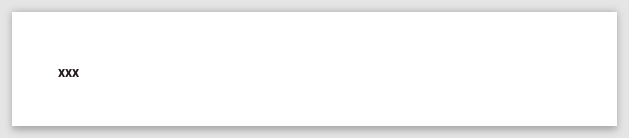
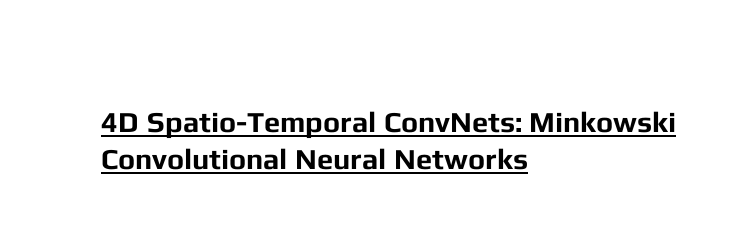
[58,69,80,77] xxx -> [101,111,677,139] [101,148,528,170] 4D Spatio-Temporal ConvNets: Minkowski Convolutional Neural Networks

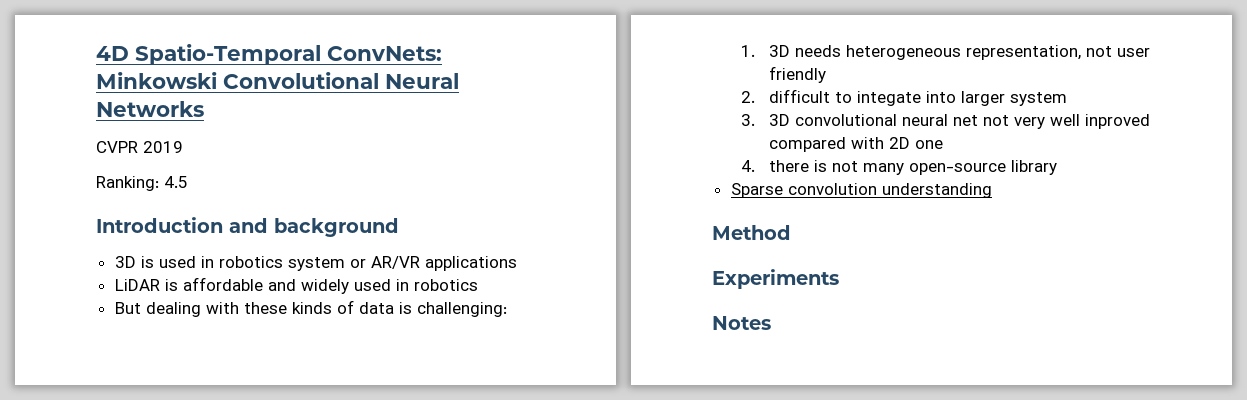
(528, 159) none -> [96,141,183,153] [96,176,188,191] [96,217,399,237] [114,256,517,271] [114,277,478,294] [114,300,507,317] [740,45,1151,60] [769,66,827,83] [740,89,1068,106] [740,114,1151,129] [769,137,944,152] [740,160,1058,175] [730,183,992,198] [712,225,791,240] [712,269,839,289] [712,316,771,330] // CVPR 2019 // Ranking: 4.5 // Introduction and background // 3D is used in robotics system or AR/VR applications // LiDAR is affordable and widely used in robotics // But dealing with these kinds of data is challenging: // 1. 3D needs heterogeneous representation, not user friendly // 2. difficult to integate into larger system // 3. 3D convolutional neural net not very well inproved compared with 2D one // 4. there is not many open-source library // Sparse convolution understanding // Method // Experiments // Notes

